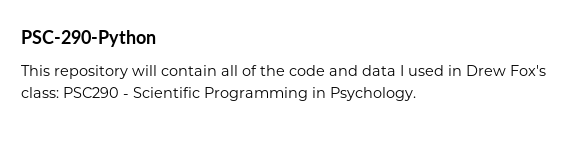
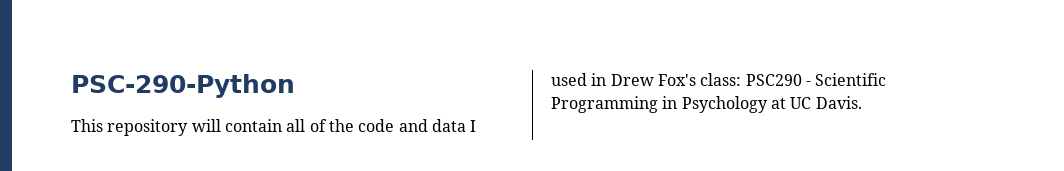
[330,87,416,101] Psychology. -> [681,96,862,113] Psychology at UC Davis.

